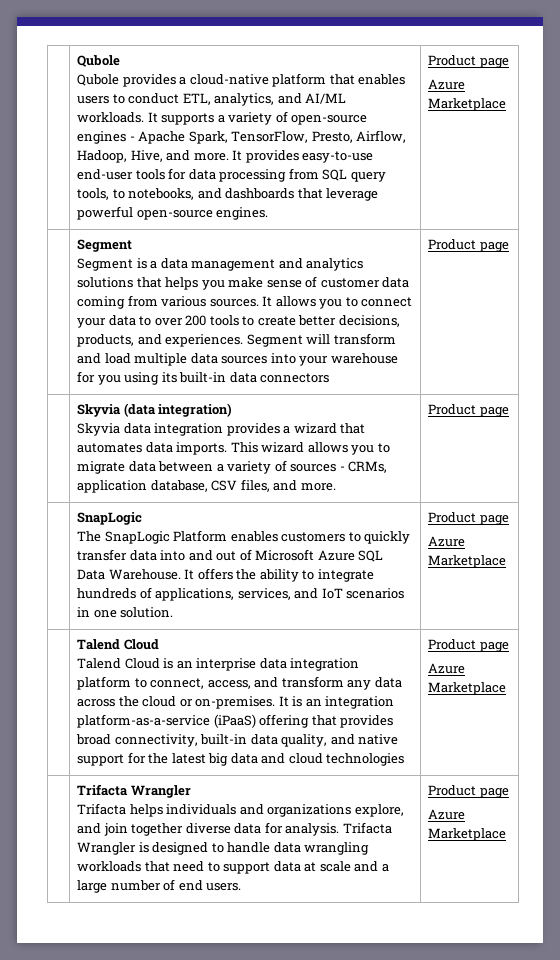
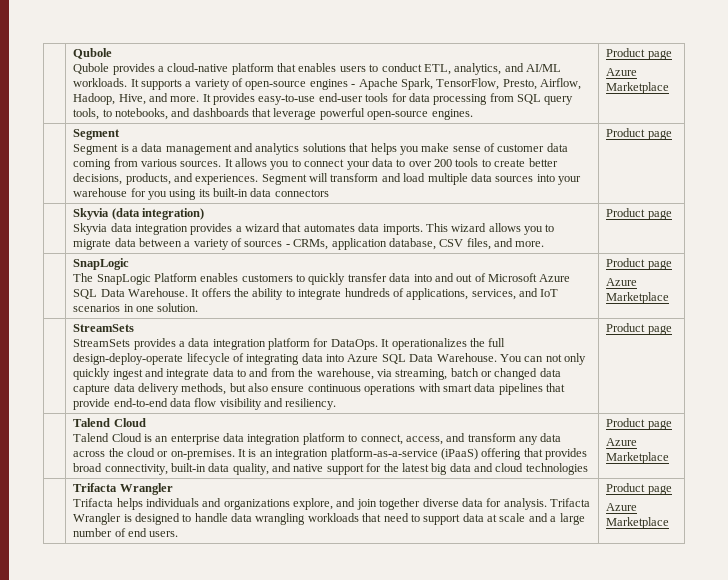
(507, 561) none -> [73,324,135,332] [73,338,506,350] [73,353,587,365] [73,368,561,380] [73,383,566,395] [73,398,337,410] [606,323,672,335] // | StreamSets // StreamSets provides a data integration platform for DataOps. It operationalizes the full design-deploy-operate lifecycle of integrating data into Azure SQL Data Warehouse. You can not only quickly ingest and integrate data to and from the warehouse, via streaming, batch or changed data capture data delivery methods, but also ensure continuous operations with smart data pipelines that provide end-to-end data flow visibility and resiliency. | Product page
[196,658,257,671] interprise -> [170,434,220,445] enterprise

